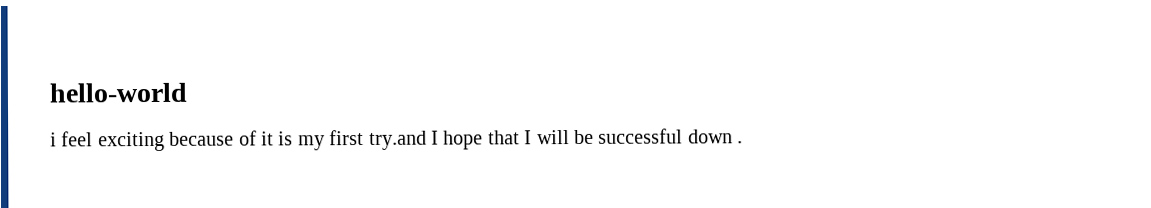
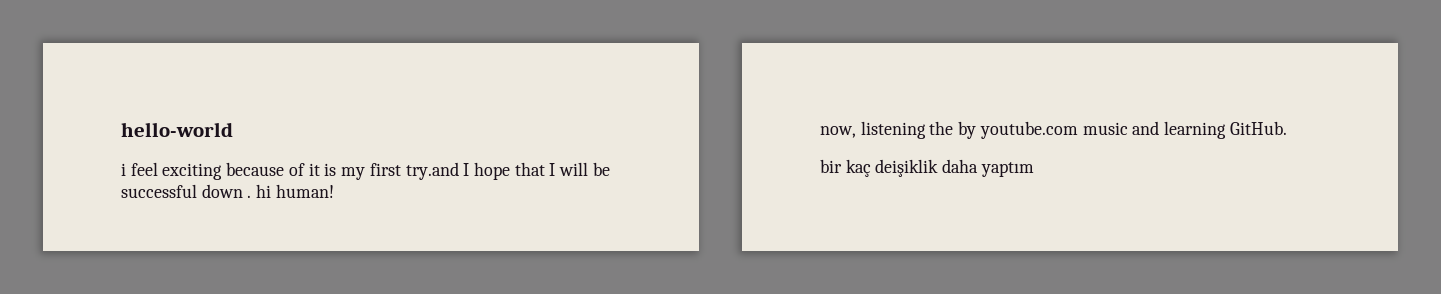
(744, 142) none -> [256,184,334,198] [820,121,1287,139] [820,159,1034,177] hi human! // now, listening the by youtube.com music and learning GitHub. // bir kaç deişiklik daha yaptım

